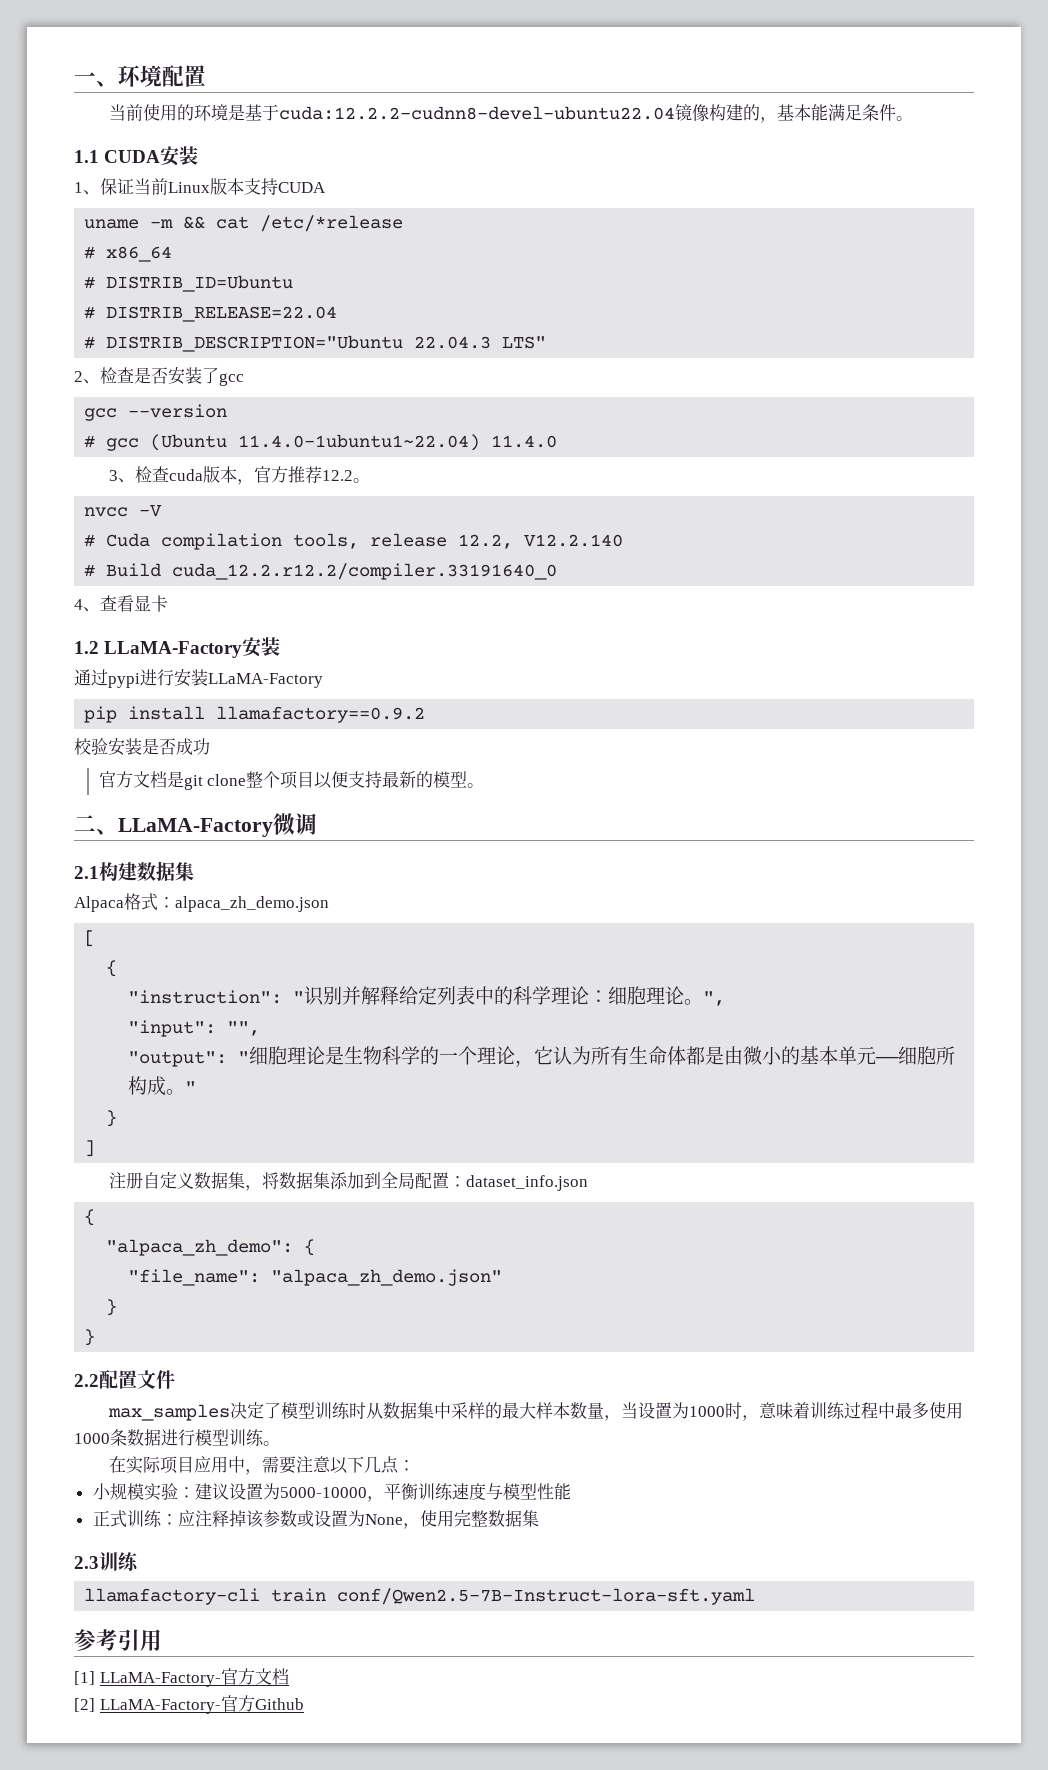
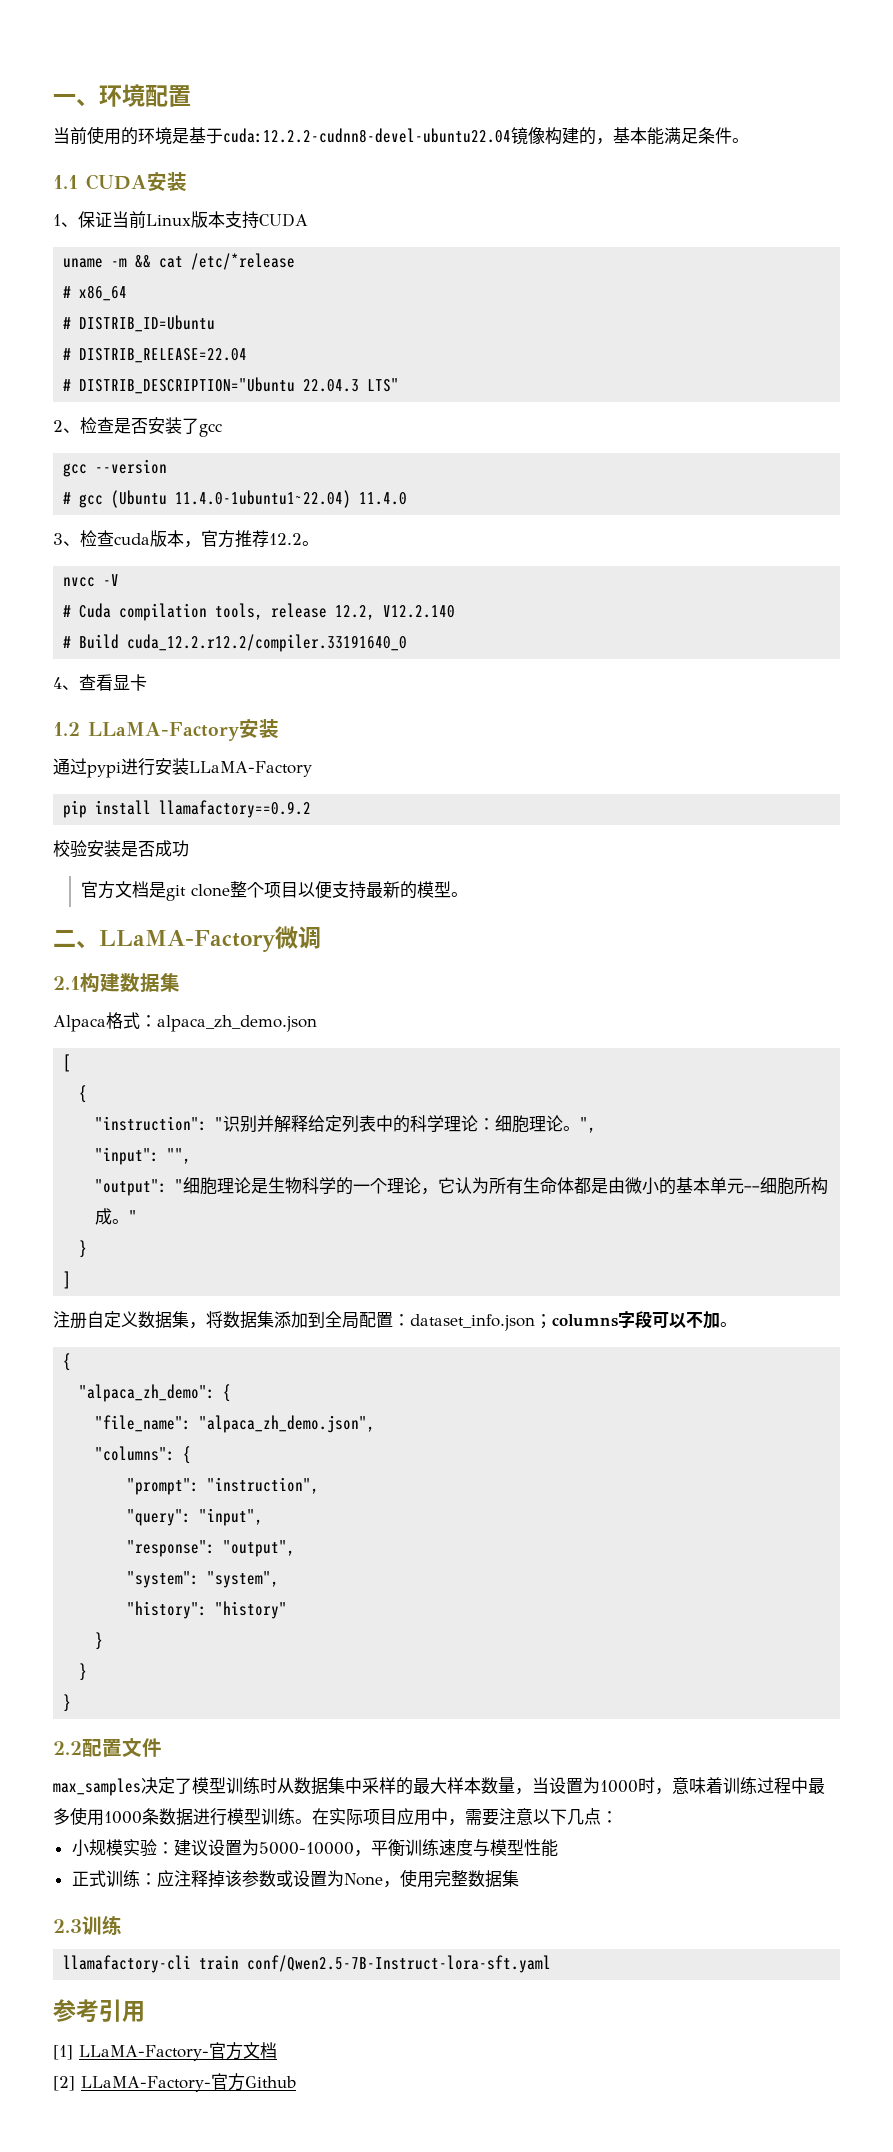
(588, 1183) none -> [535,1311,737,1329] ；columns字段可以不加。
[271,1269,503,1286] "alpaca_zh_demo.json" -> [199,1415,376,1433] [95,1446,192,1464] [127,1477,320,1495] [127,1508,264,1526] [127,1540,296,1557] [127,1571,280,1588] [127,1601,288,1619] [95,1632,104,1650] "alpaca_zh_demo.json", // "columns": { // "prompt": "instruction", // "query": "input", // "response": "output", // "system": "system", // "history": "history" // }
(280, 1443) // -> (312, 1821) none

